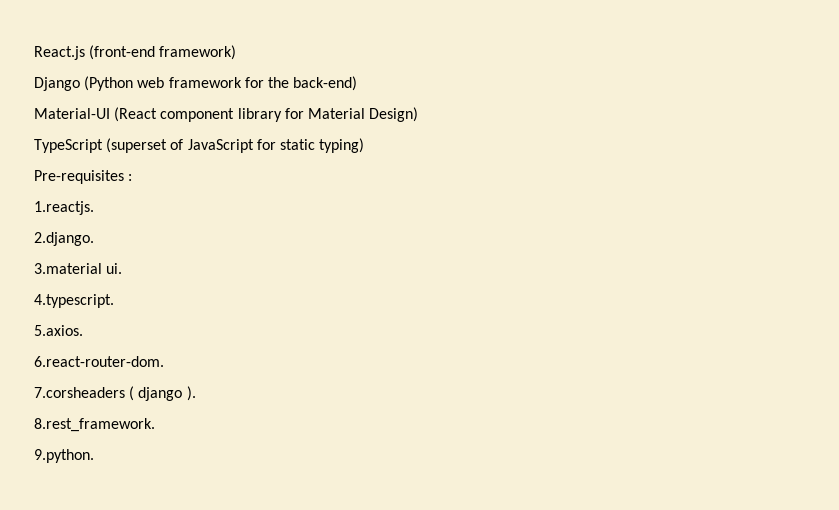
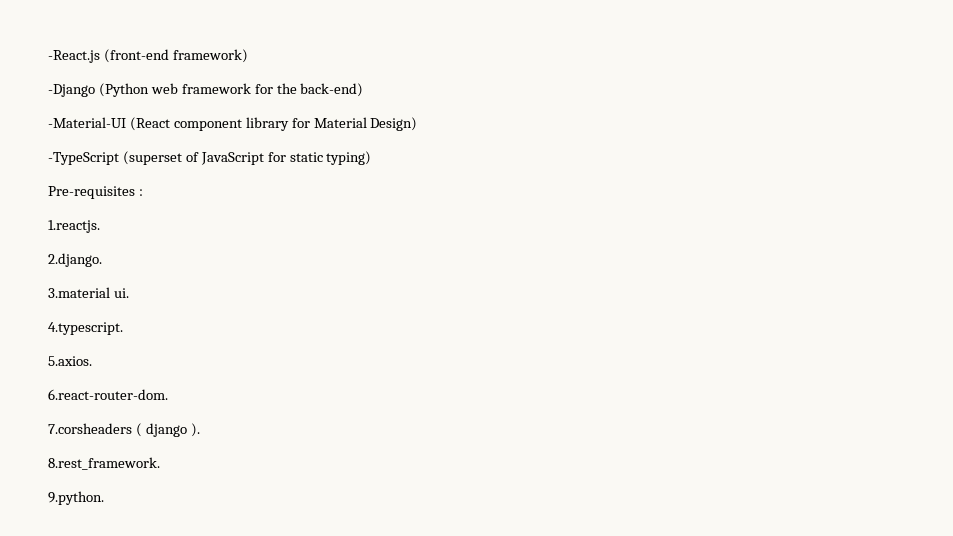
[34,46,85,60] React.js -> [48,50,100,63] -React.js
[34,77,80,91] Django -> [48,84,95,97] -Django
[34,108,110,119] Material-UI -> [48,117,126,128] -Material-UI
[34,139,103,153] TypeScript -> [48,152,119,165] -TypeScript

